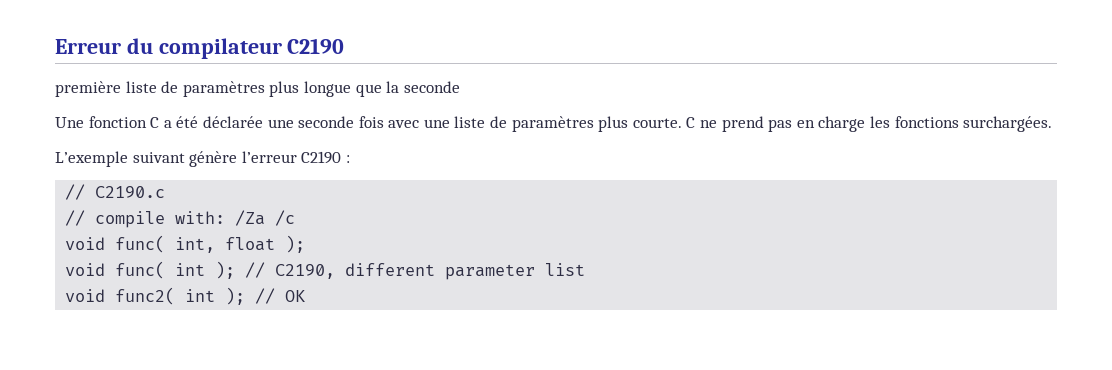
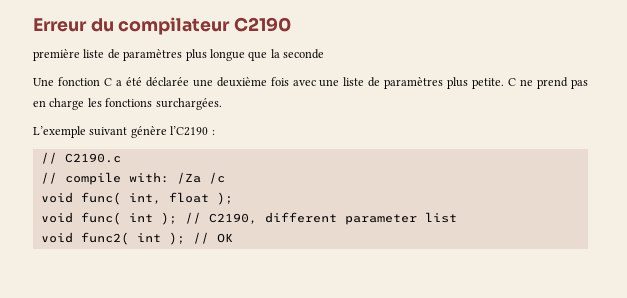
[298,116,355,128] seconde -> [216,77,267,87] deuxième
[632,118,682,128] courte. -> [472,78,505,89] petite.
[241,151,342,164] l’erreur C2190 -> [170,126,209,136] l’C2190

